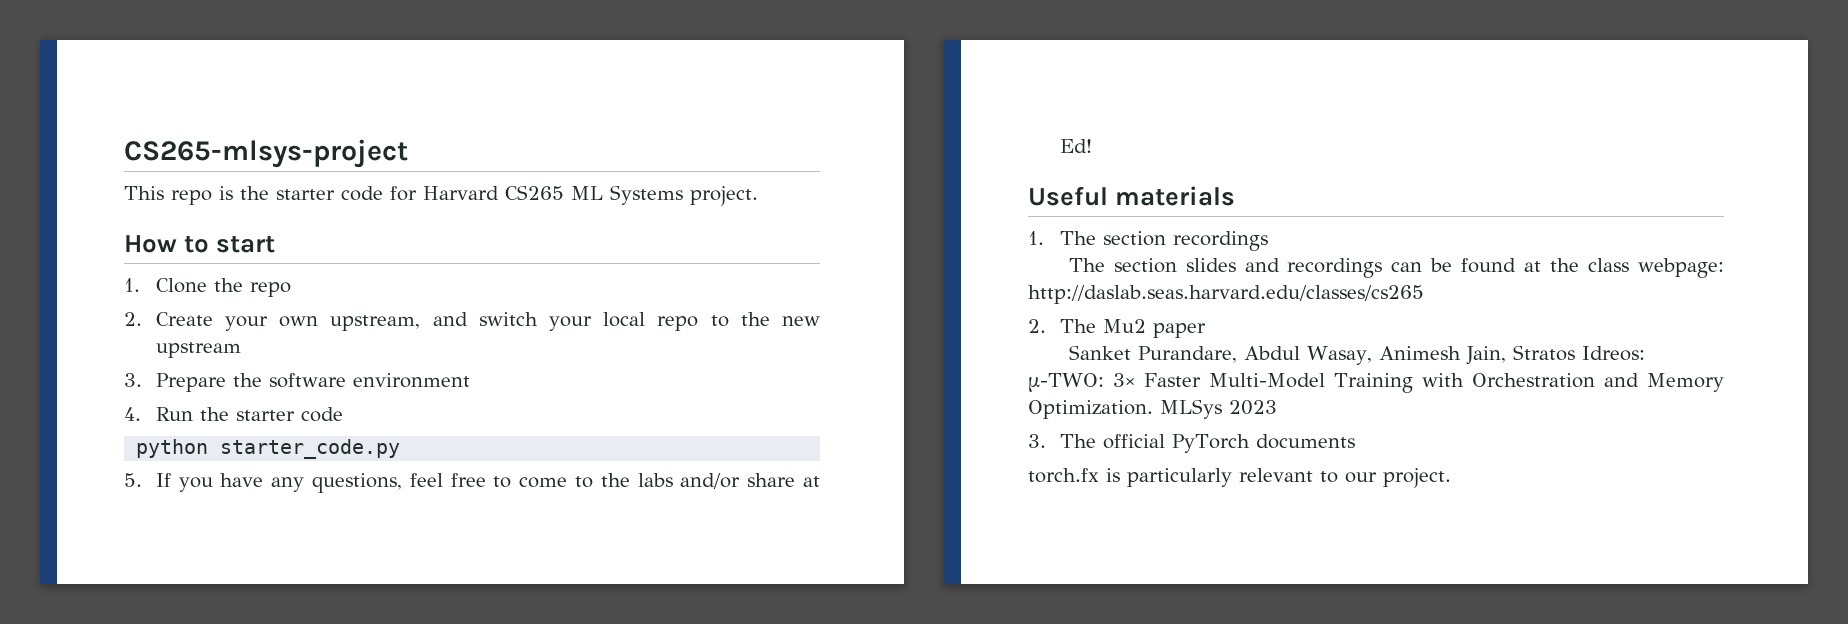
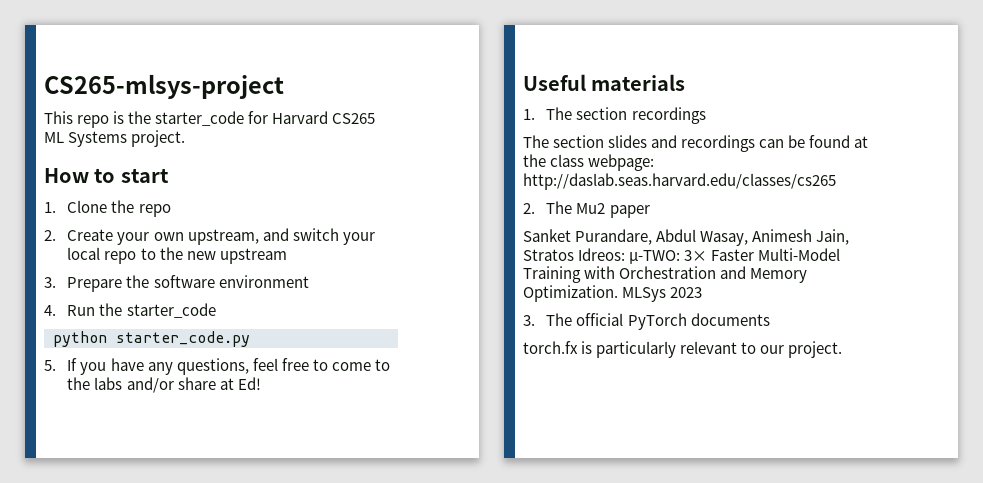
[276,186,383,201] starter code -> [155,111,245,126] starter_code
[235,407,343,422] starter code -> [126,303,216,318] starter_code

